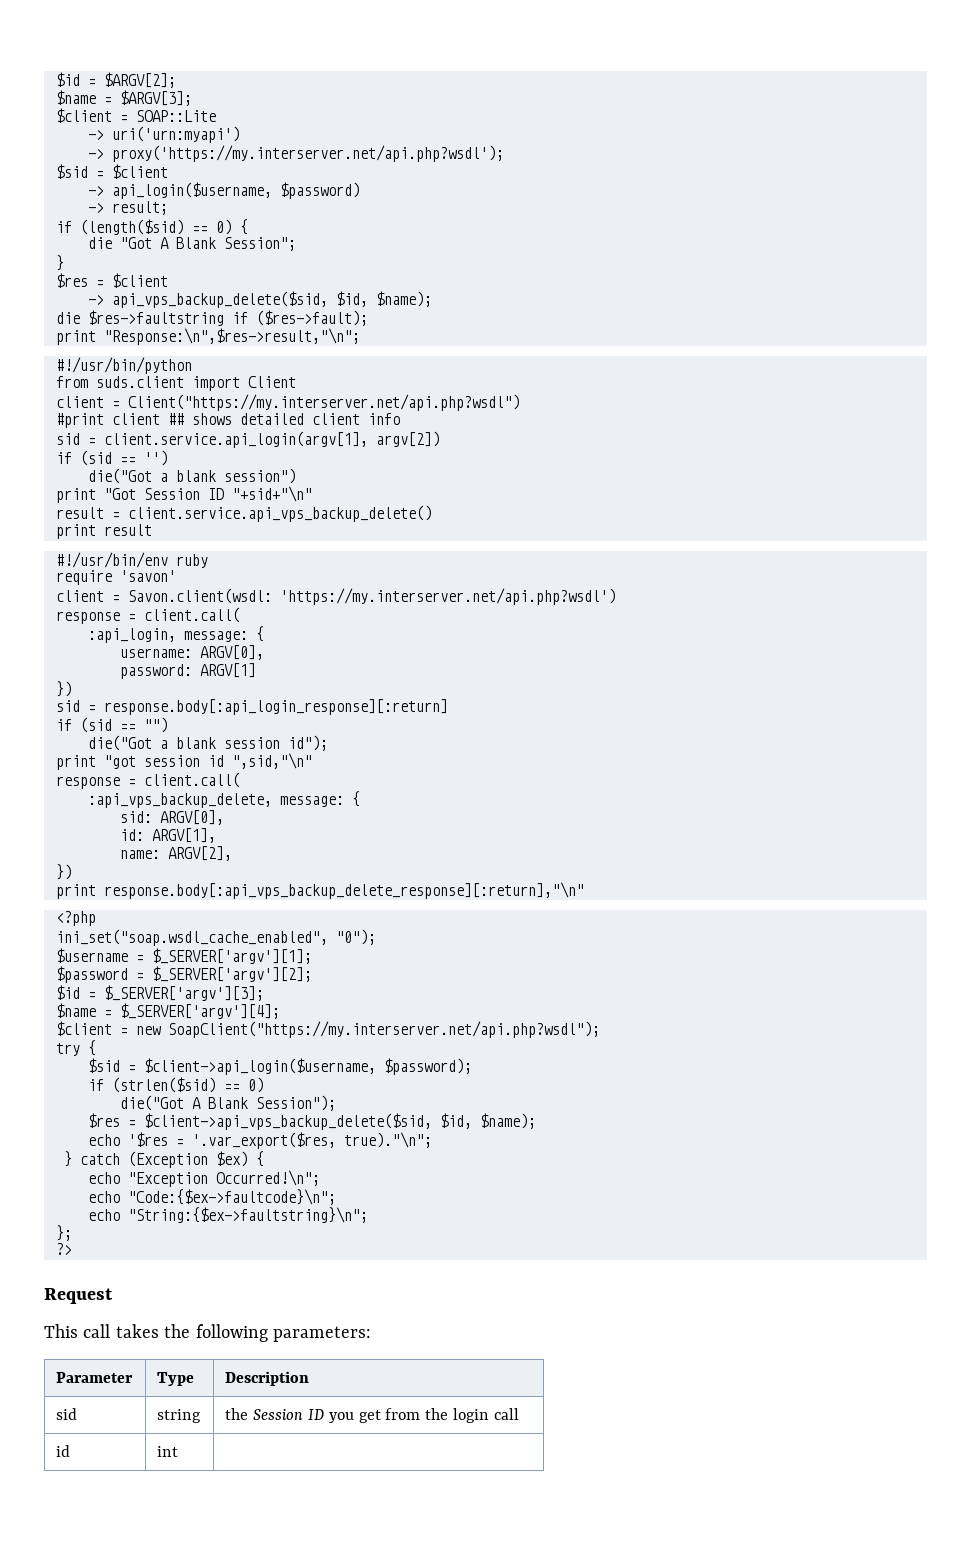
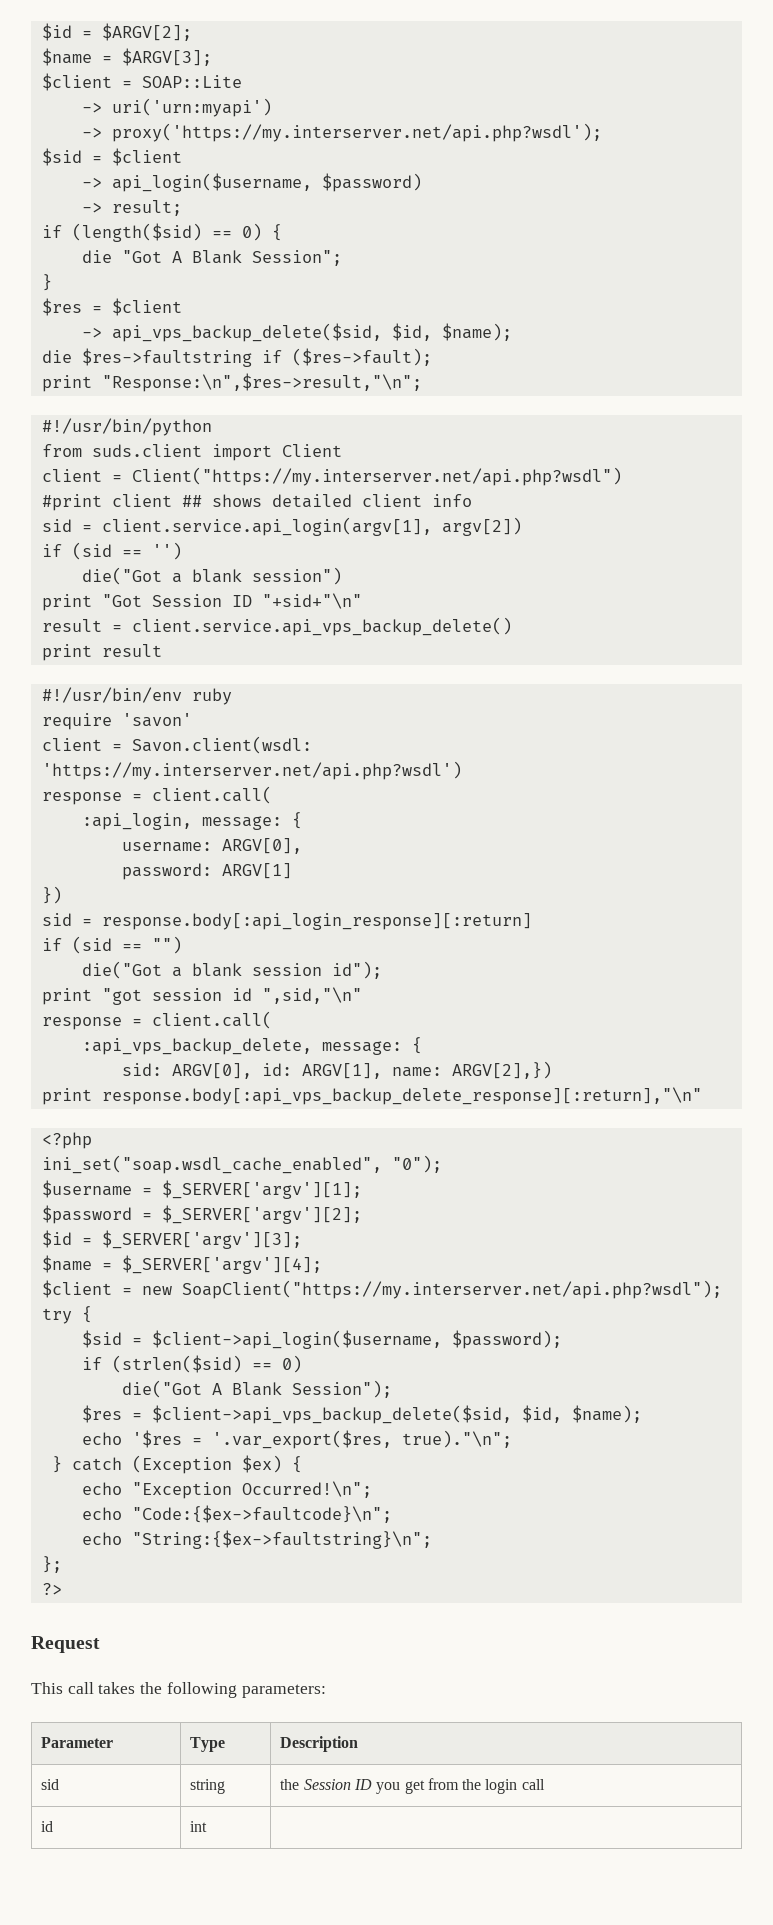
(224, 817) // -> (252, 1071) none
[120,846,232,861] [56,864,72,880] // name: ARGV[2], // }) -> [391,1061,552,1079] name: ARGV[2],})

